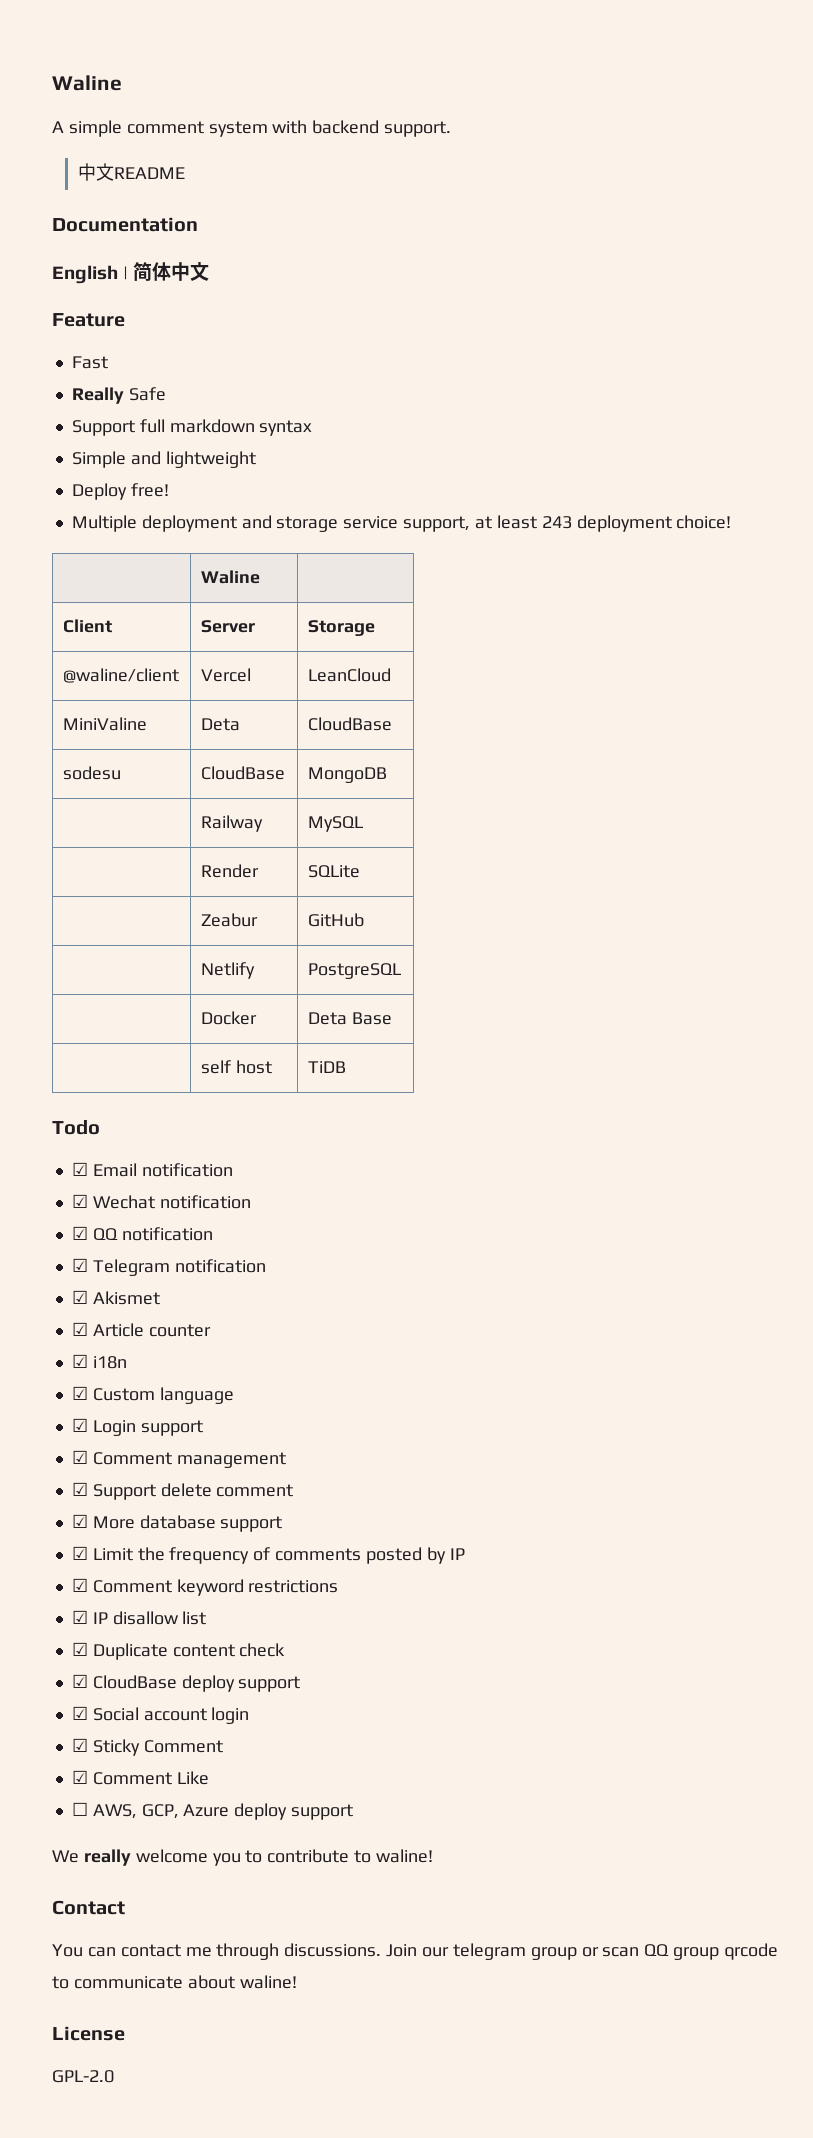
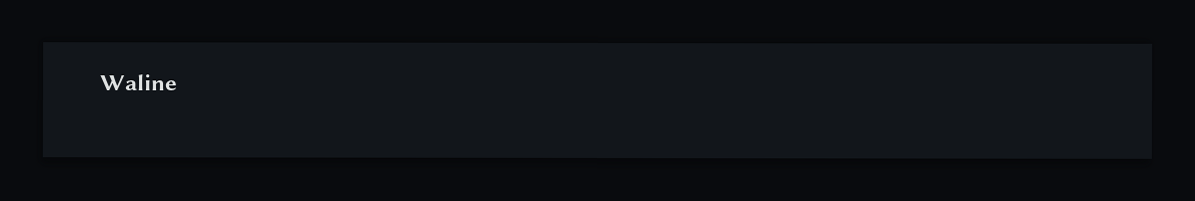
[52,75,122,91] [52,120,452,137] [77,163,185,181] [52,217,198,232] [52,262,210,284] [52,313,125,327] [71,356,108,369] [71,387,166,404] [71,419,313,436] [71,451,256,468] [71,483,169,500] [71,515,732,532] [200,570,260,584] [62,619,112,633] [200,620,255,633] [307,620,375,636] [62,668,179,683] [200,668,251,682] [307,668,391,682] [62,717,147,731] [200,718,240,731] [307,717,392,731] [62,766,121,780] [200,766,285,780] [307,767,387,783] [200,815,263,832] [307,816,363,832] [200,864,259,878] [307,865,360,878] [200,913,258,927] [307,913,364,927] [200,962,255,979] [307,963,401,979] [200,1011,257,1025] [307,1012,392,1025] [200,1060,272,1074] [307,1061,346,1073] [52,1120,100,1135] [71,1162,233,1177] [71,1194,251,1209] [71,1226,213,1241] [71,1258,266,1276] [71,1290,160,1305] [71,1322,211,1337] [71,1354,127,1369] [71,1386,234,1404] [71,1418,203,1436] [71,1450,286,1468] [71,1482,294,1500] [71,1514,283,1532] [71,1546,465,1564] [71,1578,339,1596] [71,1610,207,1625] [71,1642,286,1660] [71,1674,301,1692] [71,1706,250,1724] [71,1738,223,1756] [71,1770,209,1785] [71,1802,354,1820] [52,1849,434,1866] [52,1900,125,1915] [52,1943,779,1960] [52,1975,297,1989] [52,2026,125,2041] [52,2070,114,2083] Waline // A simple comment system with backend support. // 中文README // Documentation // English | 简体中文 // Feature // Fast // Really Safe // Support full markdown syntax // Simple and lightweight // Deploy free! // Multiple deployment and storage service support, at least 243 deployment choice! // | Waline | // Client | Server | Storage // @waline/client | Vercel | LeanCloud // MiniValine | Deta | CloudBase // sodesu | CloudBase | MongoDB // | Railway | MySQL // | Render | SQLite // | Zeabur | GitHub // | Netlify | PostgreSQL // | Docker | Deta Base // | self host | TiDB // Todo // ☑ Email notification // ☑ Wechat notification // ☑ QQ notification // ☑ Telegram notification // ☑ Akismet // ☑ Article counter // ☑ i18n // ☑ Custom language // ☑ Login support // ☑ Comment management // ☑ Support delete comment // ☑ More database support // ☑ Limit the frequency of comments posted by IP // ☑ Comment keyword restrictions // ☑ IP disallow list // ☑ Duplicate content check // ☑ CloudBase deploy support // ☑ Social account login // ☑ Sticky Comment // ☑ Comment Like // ☐ AWS, GCP, Azure deploy support // We really welcome you to contribute to waline! // Contact // You can contact me through discussions. Join our telegram group or scan QQ group qrcode to communicate about waline! // License // GPL-2.0 -> [100,74,178,91] Waline

